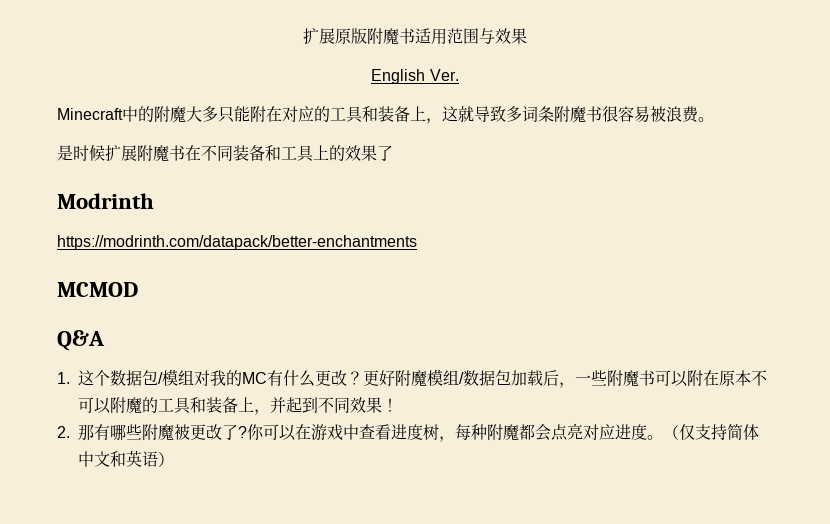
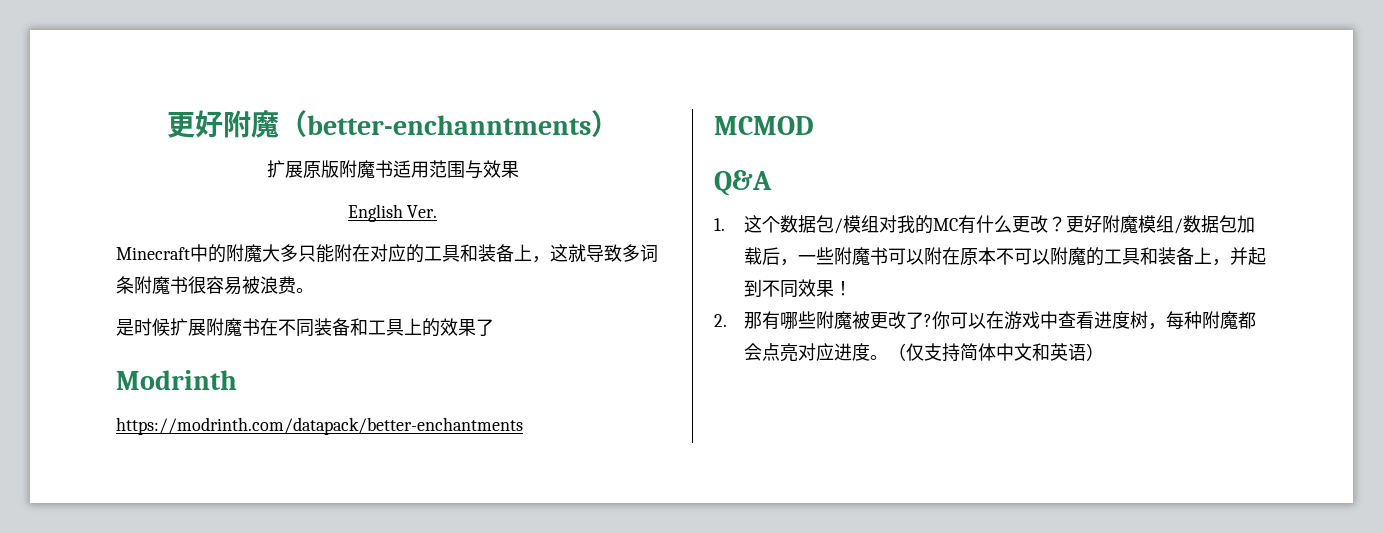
(303, 36) none -> [166,110,619,138] 更好附魔（better-enchanntments） //

